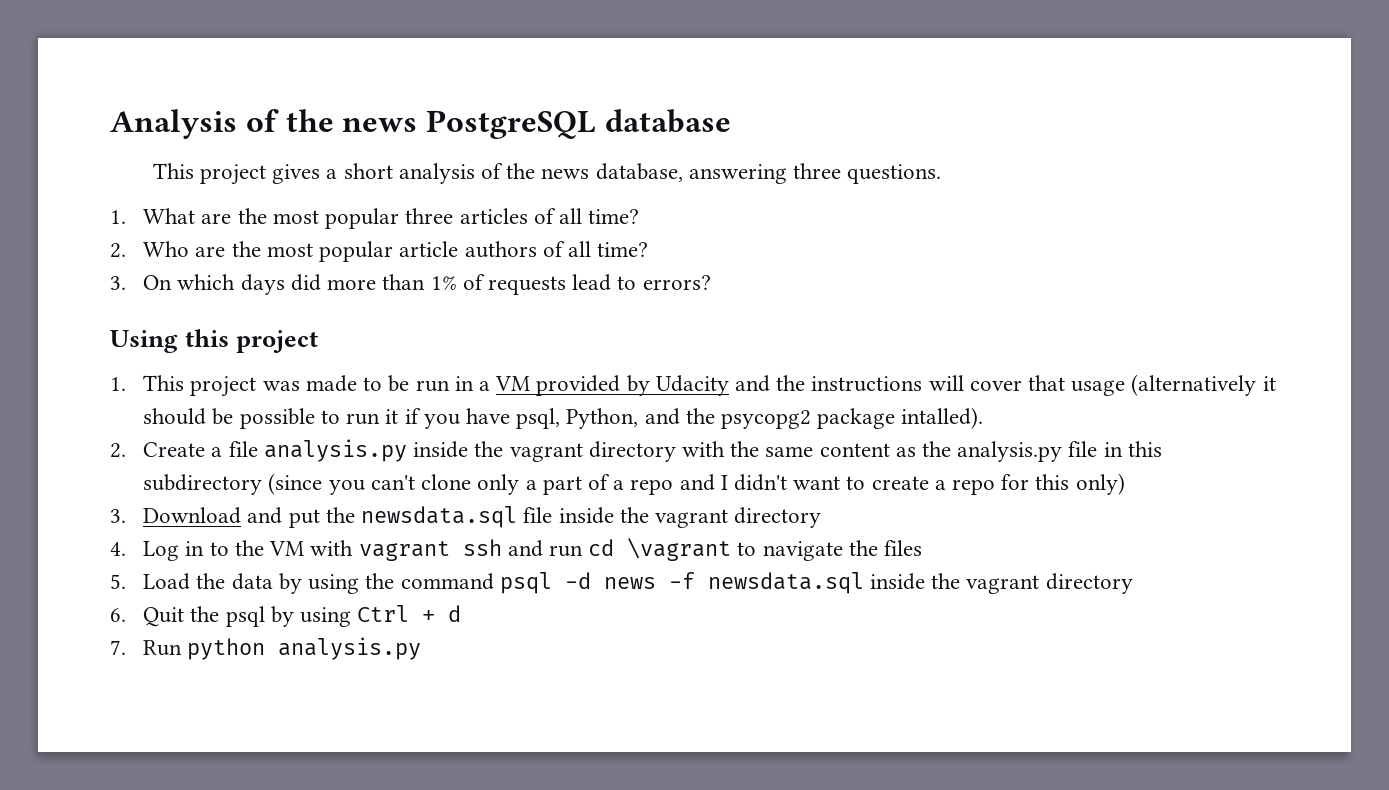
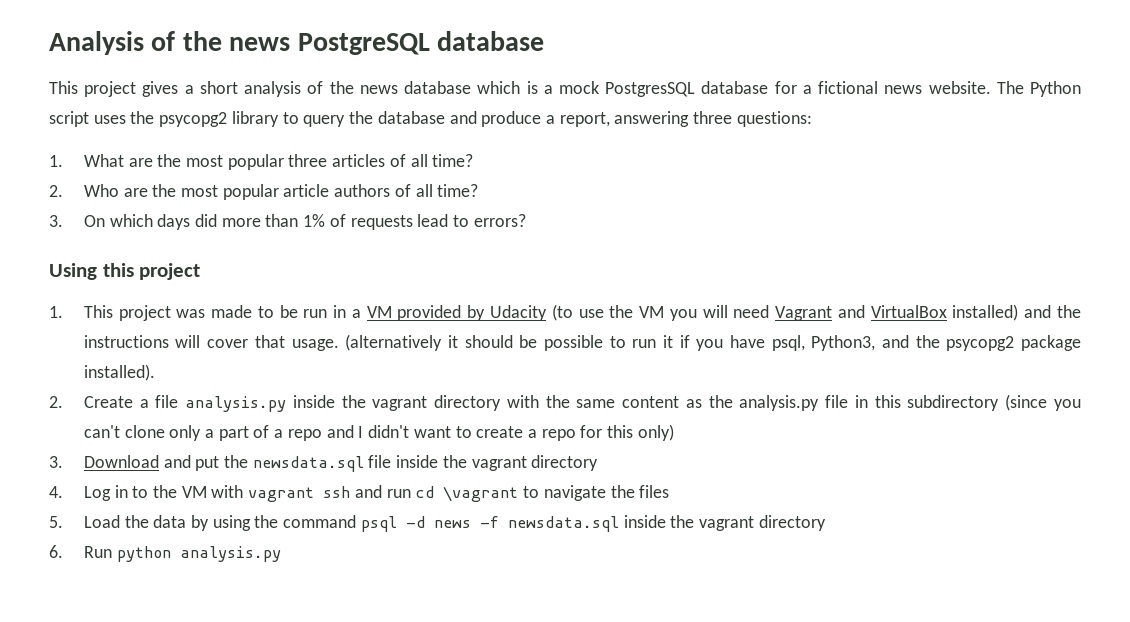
[595,163,683,182] database, -> [404,81,1082,97] [49,111,610,127] database which is a mock PostgresSQL database for a fictional news website. The Python script uses the psycopg2 library to query the database and produce a report,
[847,164,942,184] questions. -> [736,111,812,127] questions:
(729, 385) none -> [551,304,1019,321] (to use the VM you will need Vagrant and VirtualBox installed)
[1071,380,1126,396] usage -> [291,339,339,351] usage.
[566,408,639,429] Python, -> [811,335,876,351] Python3,
[901,407,984,429] intalled). -> [83,364,155,381] installed).
[143,605,462,627] [110,640,126,655] Quit the psql by using Ctrl + d // 7. -> (63, 551) none

